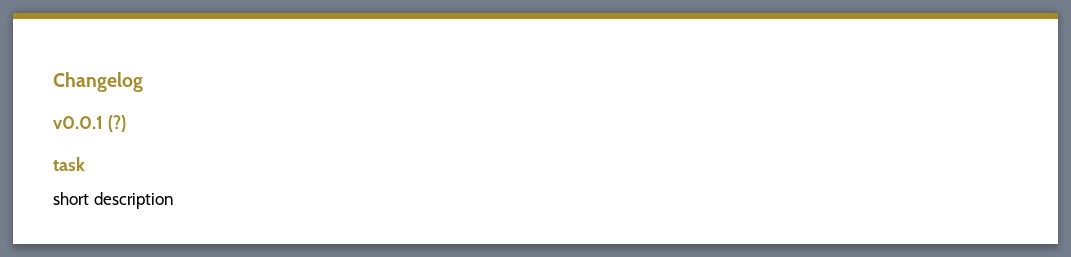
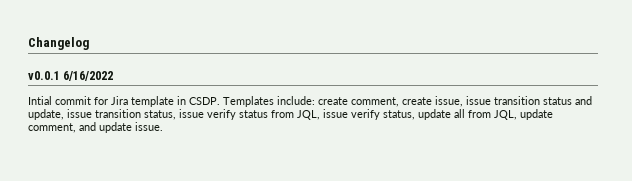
[107,115,126,132] [53,157,85,171] [53,192,174,209] (?) // task // short description -> [63,71,114,81] [28,96,592,107] [28,109,553,120] [28,122,163,133] 6/16/2022 // Intial commit for Jira template in CSDP. Templates include: create comment, create issue, issue transition status and update, issue transition status, issue verify status from JQL, issue verify status, update all from JQL, update comment, and update issue.

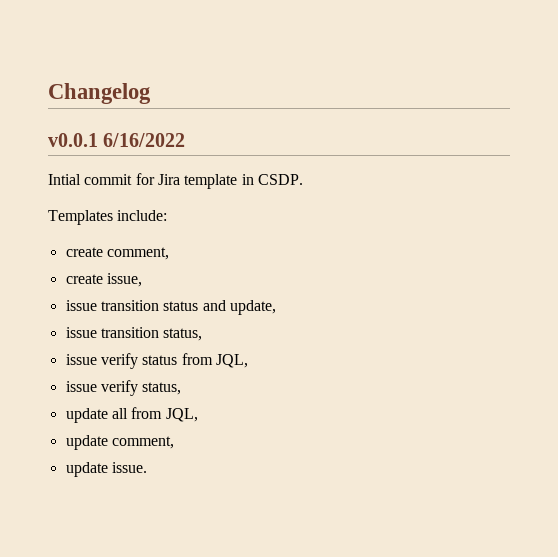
(220, 101) none -> (303, 179) //
(315, 100) none -> (168, 215) //
(399, 102) none -> (169, 253) //
(463, 101) none -> (142, 280) //
(64, 114) none -> (276, 307) //
(176, 115) none -> (203, 334) //
(320, 115) none -> (248, 361) //
(415, 115) none -> (182, 388) //
(517, 115) none -> (198, 415) //
[79,122,96,131] and -> (174, 442) //

